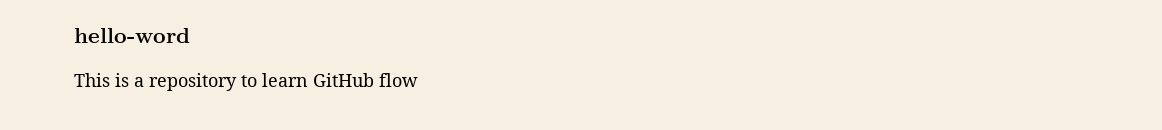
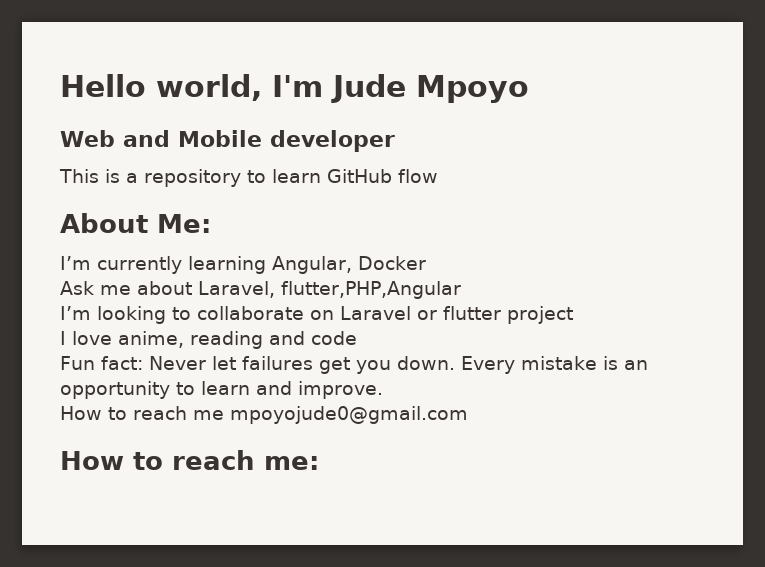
[74,28,190,43] hello-word -> [60,74,529,103] [60,130,395,152] Hello world, I'm Jude Mpoyo // Web and Mobile developer
(418, 80) none -> [60,213,211,233] [60,256,426,274] [60,281,461,299] [60,306,573,324] [60,331,357,349] [60,356,648,374] [60,381,383,399] [60,406,468,424] [60,450,319,470] // About Me: // I’m currently learning Angular, Docker // Ask me about Laravel, flutter,PHP,Angular // I’m looking to collaborate on Laravel or flutter project // I love anime, reading and code // Fun fact: Never let failures get you down. Every mistake is an opportunity to learn and improve. // How to reach me mpoyojude0@gmail.com // How to reach me:

